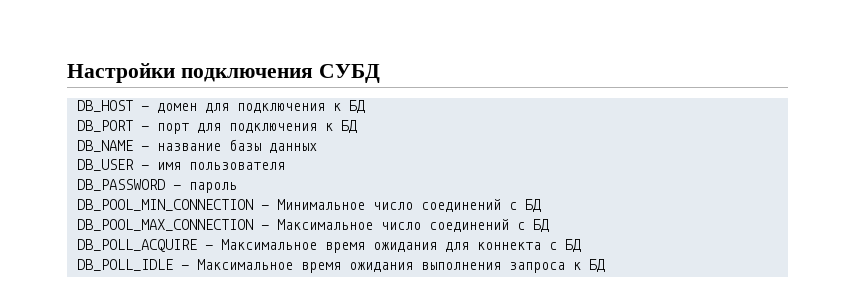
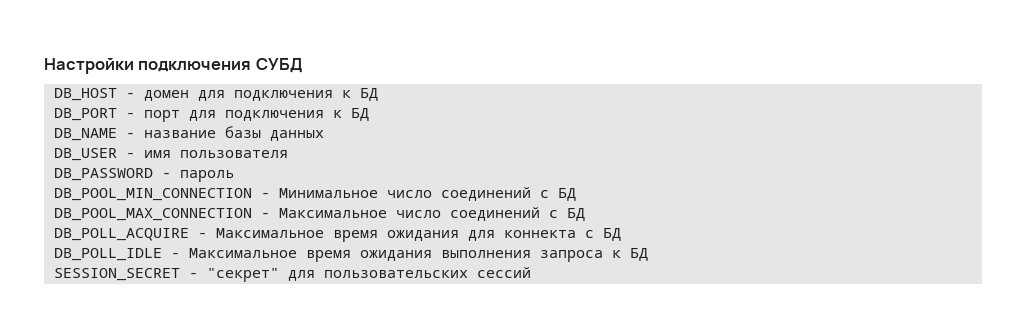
(605, 265) none -> [53,267,531,282] // SESSION_SECRET - "секрет" для пользовательских сессий

